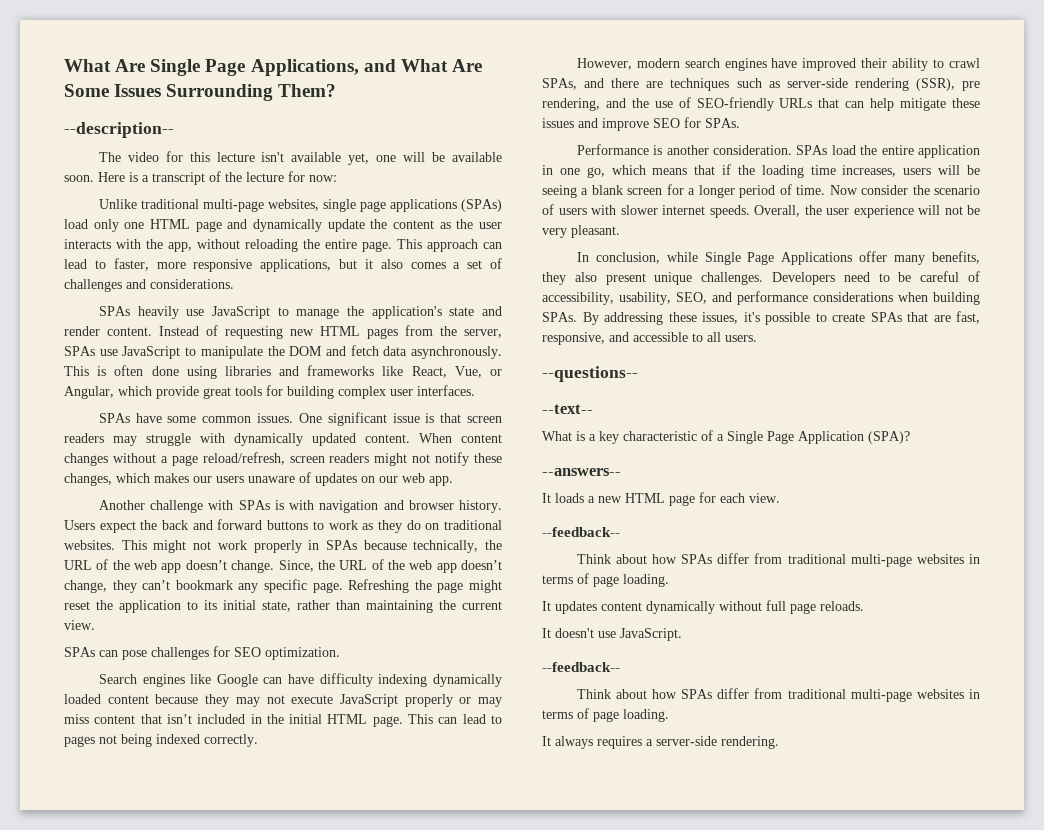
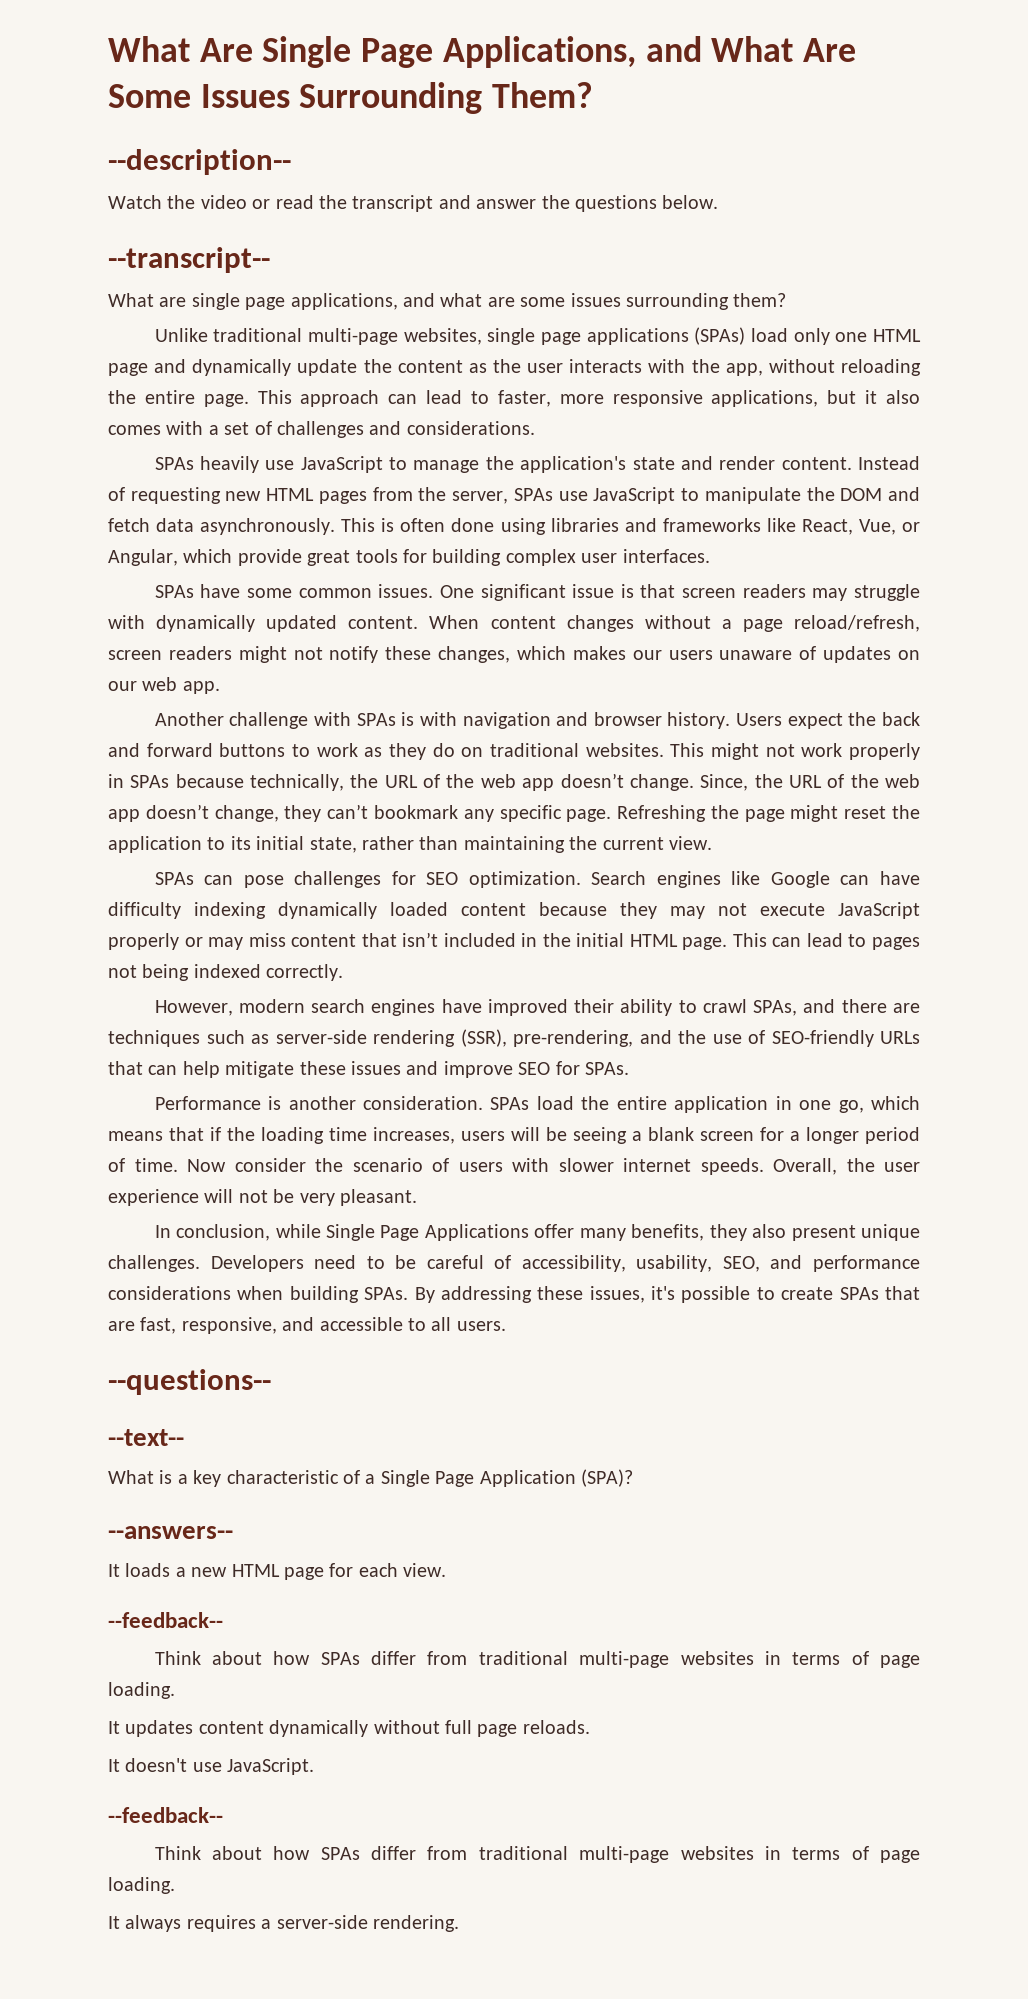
[98,151,502,165] [64,171,337,185] The video for this lecture isn't available yet, one will be available soon. Here is a transcript of the lecture for now: -> [108,195,719,212] [108,247,270,273] [108,293,787,310] Watch the video or read the transcript and answer the questions below. // --transcript-- // What are single page applications, and what are some issues surrounding them?
(446, 265) none -> [166,421,204,435] with
(340, 653) // -> (581, 879) none
[962,81,980,91] [542,98,600,111] pre rendering, -> [513,1030,633,1047] pre-rendering,

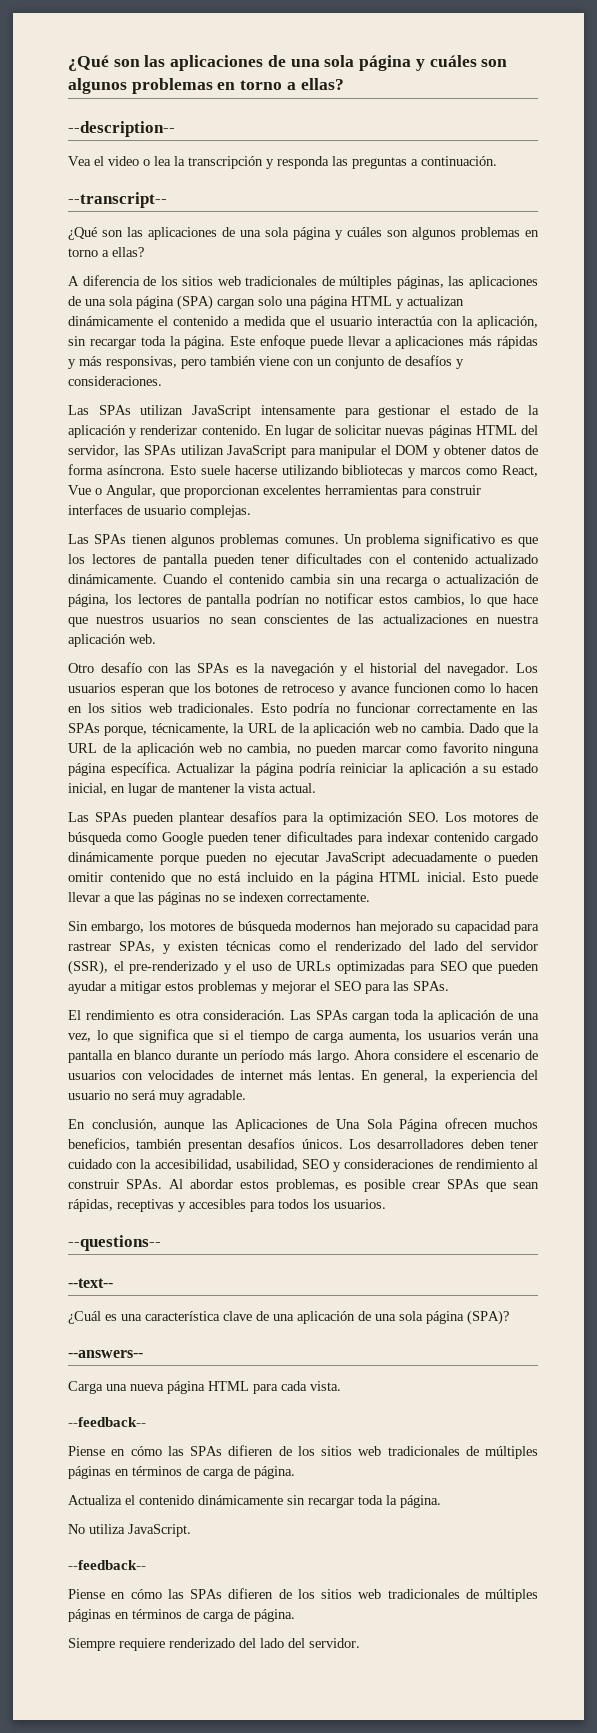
[108,36,857,68] [108,82,594,114] [108,149,291,175] [108,195,719,212] [108,247,270,273] [108,293,787,310] [154,327,921,345] [108,359,921,376] [108,390,920,407] [108,421,535,438] [154,456,920,473] [108,487,921,504] [108,518,920,535] [108,549,710,566] [154,584,921,601] [108,615,921,632] [108,646,921,663] [108,677,220,694] [154,712,921,729] [108,743,920,760] [108,773,921,791] [108,804,921,822] [108,836,712,853] [154,871,920,888] [108,902,920,919] [108,932,920,950] [108,964,344,981] [154,999,920,1016] [108,1029,920,1047] [108,1061,629,1078] [154,1096,921,1113] [108,1127,920,1144] [108,1158,920,1175] [108,1189,417,1206] [154,1224,921,1241] [108,1255,920,1272] [108,1286,920,1303] [108,1317,506,1334] [108,1369,271,1395] [108,1429,184,1446] [108,1469,633,1487] [108,1526,233,1539] [108,1563,447,1580] [108,1612,223,1628] [154,1651,920,1668] [108,1682,175,1699] [108,1720,590,1737] [108,1758,315,1775] [108,1807,223,1823] [154,1846,920,1863] [108,1877,175,1894] [108,1915,459,1932] What Are Single Page Applications, and What Are Some Issues Surrounding Them? // --description-- // Watch the video or read the transcript and answer the questions below. // --transcript-- // What are single page applications, and what are some issues surrounding them? // Unlike traditional multi-page websites, single page applications (SPAs) load only one HTML page and dynamically update the content as the user interacts with the app, without reloading the entire page. This approach can lead to faster, more responsive applications, but it also comes with a set of challenges and considerations. // SPAs heavily use JavaScript to manage the application's state and render content. Instead of requesting new HTML pages from the server, SPAs use JavaScript to manipulate the DOM and fetch data asynchronously. This is often done using libraries and frameworks like React, Vue, or Angular, which provide great tools for building complex user interfaces. // SPAs have some common issues. One significant issue is that screen readers may struggle with dynamically updated content. When content changes without a page reload/refresh, screen readers might not notify these changes, which makes our users unaware of updates on our web app. // Another challenge with SPAs is with navigation and browser history. Users expect the back and forward buttons to work as they do on traditional websites. This might not work properly in SPAs because technically, the URL of the web app doesn’t change. Since, the URL of the web app doesn’t change, they can’t bookmark any specific page. Refreshing the page might reset the application to its initial state, rather than maintaining the current view. // SPAs can pose challenges for SEO optimization. Search engines like Google can have difficulty indexing dynamically loaded content because they may not execute JavaScript properly or may miss content that isn’t included in the initial HTML page. This can lead to pages not being indexed correctly. // However, modern search engines have improved their ability to crawl SPAs, and there are techniques such as server-side rendering (SSR), pre-rendering, and the use of SEO-friendly URLs that can help mitigate these issues and improve SEO for SPAs. // Performance is another consideration. SPAs load the entire application in one go, which means that if the loading time increases, users will be seeing a blank screen for a longer period of time. Now consider the scenario of users with slower internet speeds. Overall, the user experience will not be very pleasant. // In conclusion, while Single Page Applications offer many benefits, they also present unique challenges. Developers need to be careful of accessibility, usability, SEO, and performance considerations when building SPAs. By addressing these issues, it's possible to create SPAs that are fast, responsive, and accessible to all users. // --questions-- // --text-- // What is a key characteristic of a Single Page Application (SPA)? // --answers-- // It loads a new HTML page for each view. // --feedback-- // Think about how SPAs differ from traditional multi-page websites in terms of page loading. // It updates content dynamically without full page reloads. // It doesn't use JavaScript. // --feedback-- // Think about how SPAs differ from traditional multi-page websites in terms of page loading. // It always requires a server-side rendering. -> [68,55,508,71] [68,78,344,94] [68,121,175,137] [68,156,497,169] [68,192,167,208] [68,227,539,240] [68,247,144,257] [68,275,538,289] [68,295,464,310] [68,316,538,329] [68,335,538,349] [68,355,464,369] [68,376,162,386] [68,405,539,418] [68,425,538,438] [68,445,538,458] [68,464,538,478] [68,485,481,498] [68,504,251,518] [68,533,538,547] [68,553,538,567] [68,574,539,587] [68,593,538,607] [68,614,539,627] [68,634,156,647] [68,662,539,676] [68,682,539,696] [68,702,538,716] [68,723,539,736] [68,742,539,756] [68,762,539,776] [68,783,316,796] [68,811,538,825] [68,831,538,845] [68,852,539,865] [68,872,538,885] [68,892,370,905] [68,921,539,934] [68,941,539,954] [68,960,539,975] [68,981,449,994] [68,1010,540,1023] [68,1029,539,1043] [68,1050,538,1063] [68,1070,538,1083] [68,1090,246,1103] [68,1118,538,1132] [68,1138,538,1152] [68,1159,538,1172] [68,1179,540,1192] [68,1199,386,1212] [68,1235,161,1251] [68,1278,113,1288] [68,1310,509,1325] [68,1350,143,1358] [68,1381,341,1394] [68,1417,146,1427] [68,1445,538,1459] [68,1466,295,1479] [68,1495,441,1508] [68,1524,191,1537] [68,1560,146,1570] [68,1588,538,1602] [68,1609,295,1622] [68,1638,360,1651] ¿Qué son las aplicaciones de una sola página y cuáles son algunos problemas en torno a ellas? // --description-- // Vea el video o lea la transcripción y responda las preguntas a continuación. // --transcript-- // ¿Qué son las aplicaciones de una sola página y cuáles son algunos problemas en torno a ellas? // A diferencia de los sitios web tradicionales de múltiples páginas, las aplicaciones de una sola página (SPA) cargan solo una página HTML y actualizan dinámicamente el contenido a medida que el usuario interactúa con la aplicación, sin recargar toda la página. Este enfoque puede llevar a aplicaciones más rápidas y más responsivas, pero también viene con un conjunto de desafíos y consideraciones. // Las SPAs utilizan JavaScript intensamente para gestionar el estado de la aplicación y renderizar contenido. En lugar de solicitar nuevas páginas HTML del servidor, las SPAs utilizan JavaScript para manipular el DOM y obtener datos de forma asíncrona. Esto suele hacerse utilizando bibliotecas y marcos como React, Vue o Angular, que proporcionan excelentes herramientas para construir interfaces de usuario complejas. // Las SPAs tienen algunos problemas comunes. Un problema significativo es que los lectores de pantalla pueden tener dificultades con el contenido actualizado dinámicamente. Cuando el contenido cambia sin una recarga o actualización de página, los lectores de pantalla podrían no notificar estos cambios, lo que hace que nuestros usuarios no sean conscientes de las actualizaciones en nuestra aplicación web. // Otro desafío con las SPAs es la navegación y el historial del navegador. Los usuarios esperan que los botones de retroceso y avance funcionen como lo hacen en los sitios web tradicionales. Esto podría no funcionar correctamente en las SPAs porque, técnicamente, la URL de la aplicación web no cambia. Dado que la URL de la aplicación web no cambia, no pueden marcar como favorito ninguna página específica. Actualizar la página podría reiniciar la aplicación a su estado inicial, en lugar de mantener la vista actual. // Las SPAs pueden plantear desafíos para la optimización SEO. Los motores de búsqueda como Google pueden tener dificultades para indexar contenido cargado dinámicamente porque pueden no ejecutar JavaScript adecuadamente o pueden omitir contenido que no está incluido en la página HTML inicial. Esto puede llevar a que las páginas no se indexen correctamente. // Sin embargo, los motores de búsqueda modernos han mejorado su capacidad para rastrear SPAs, y existen técnicas como el renderizado del lado del servidor (SSR), el pre-renderizado y el uso de URLs optimizadas para SEO que pueden ayudar a mitigar estos problemas y mejorar el SEO para las SPAs. // El rendimiento es otra consideración. Las SPAs cargan toda la aplicación de una vez, lo que significa que si el tiempo de carga aumenta, los usuarios verán una pantalla en blanco durante un período más largo. Ahora considere el escenario de usuarios con velocidades de internet más lentas. En general, la experiencia del usuario no será muy agradable. // En conclusión, aunque las Aplicaciones de Una Sola Página ofrecen muchos beneficios, también presentan desafíos únicos. Los desarrolladores deben tener cuidado con la accesibilidad, usabilidad, SEO y consideraciones de rendimiento al construir SPAs. Al abordar estos problemas, es posible crear SPAs que sean rápidas, receptivas y accesibles para todos los usuarios. // --questions-- // --text-- // ¿Cuál es una característica clave de una aplicación de una sola página (SPA)? // --answers-- // Carga una nueva página HTML para cada vista. // --feedback-- // Piense en cómo las SPAs difieren de los sitios web tradicionales de múltiples páginas en términos de carga de página. // Actualiza el contenido dinámicamente sin recargar toda la página. // No utiliza JavaScript. // --feedback-- // Piense en cómo las SPAs difieren de los sitios web tradicionales de múltiples páginas en términos de carga de página. // Siempre requiere renderizado del lado del servidor.

